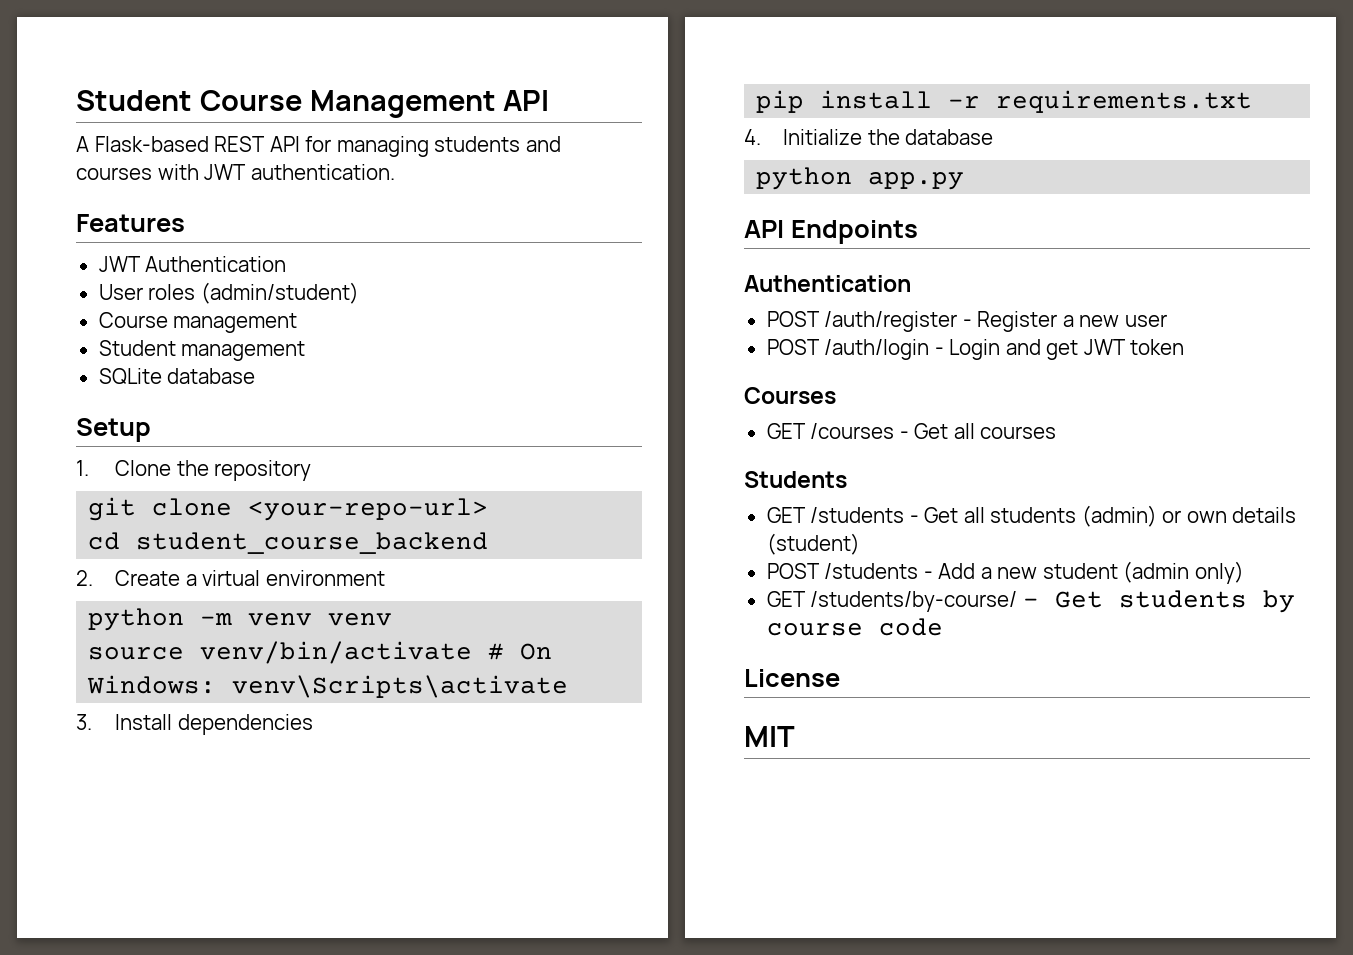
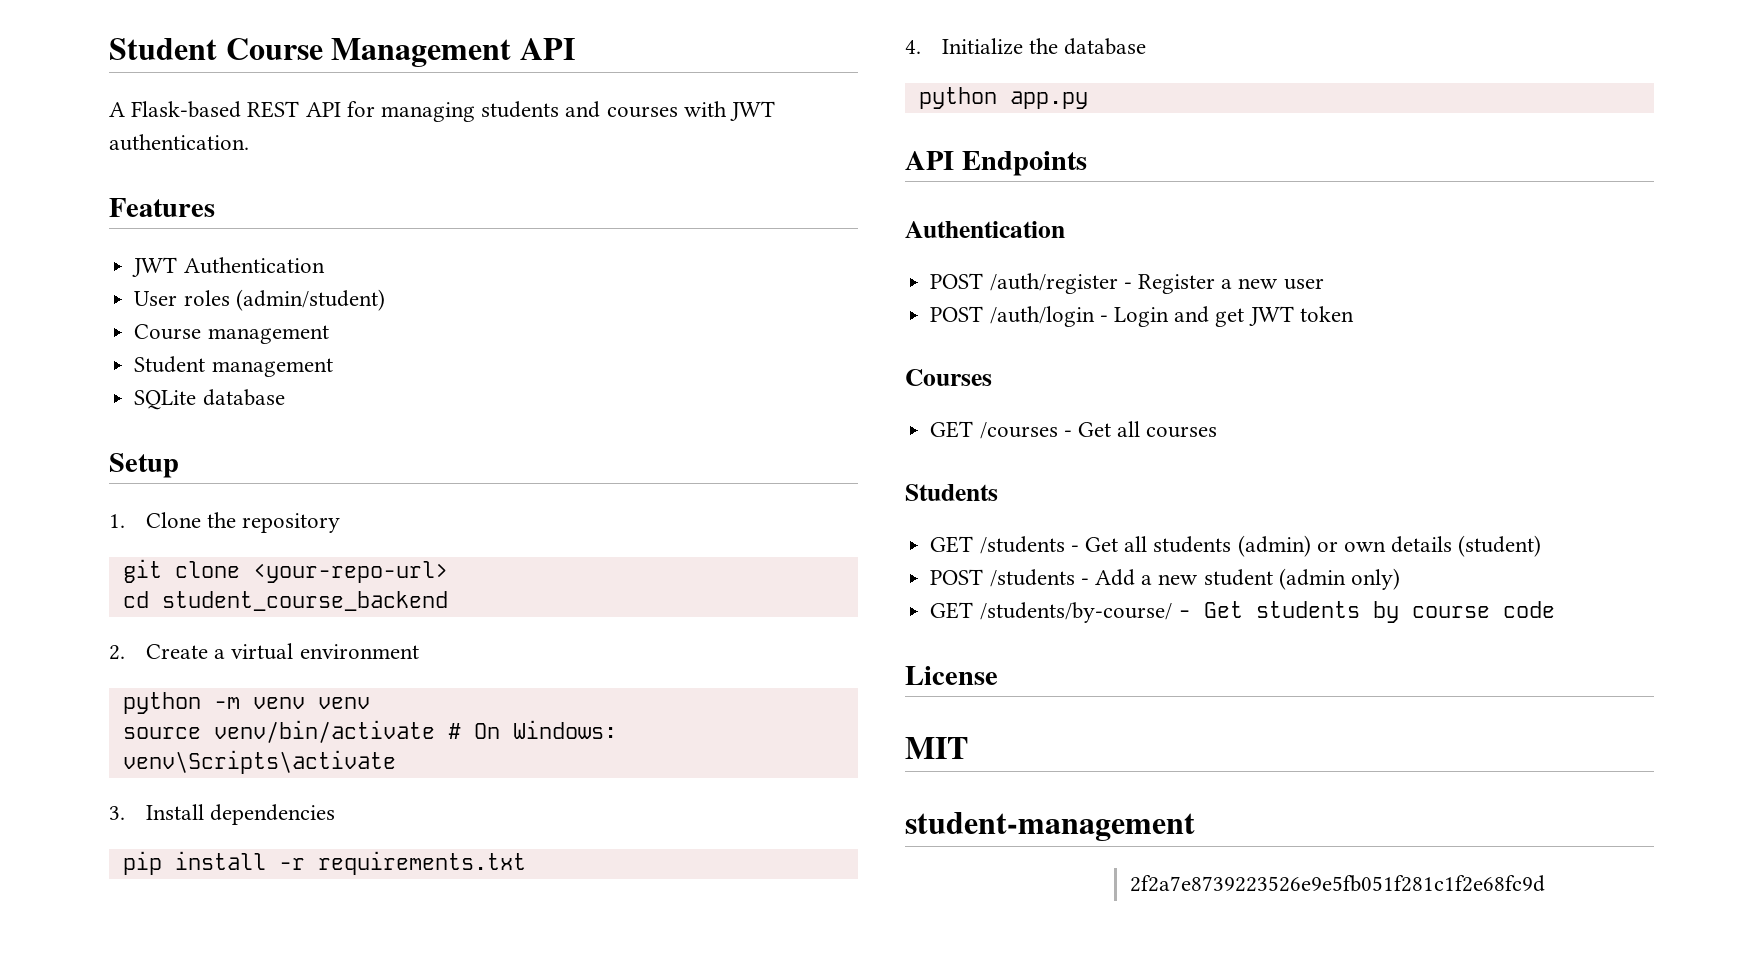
(795, 736) none -> [905,812,1195,841] [1129,875,1545,892] // student-management // 2f2a7e8739223526e9e5fb051f281c1f2e68fc9d

